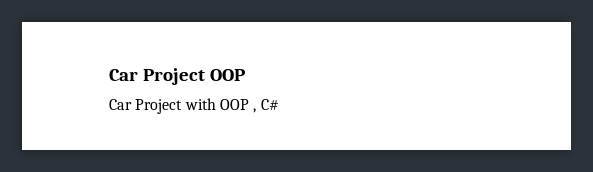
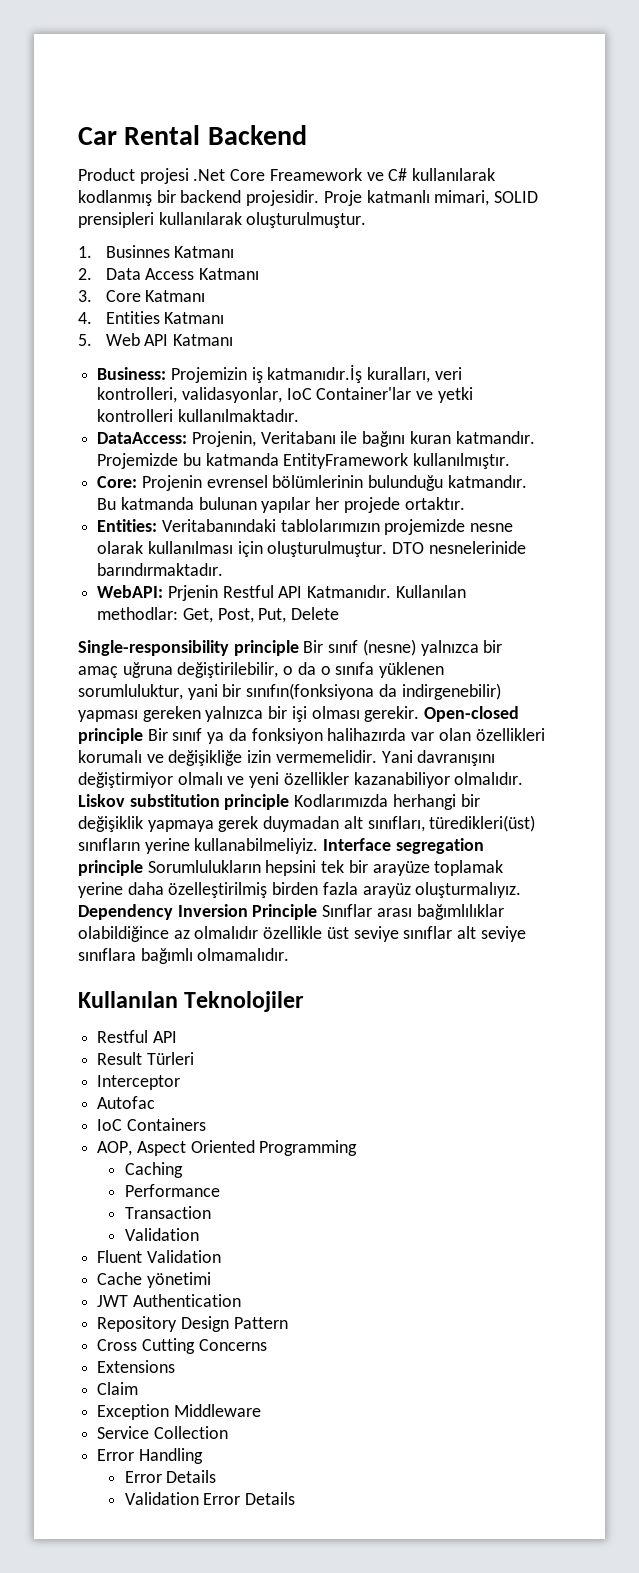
[109,68,245,85] [109,98,279,114] Car Project OOP // Car Project with OOP , C# -> [78,125,307,145] [78,168,496,184] [78,190,539,206] [78,212,367,228] [78,245,235,258] [78,268,259,280] [78,290,206,302] [78,311,225,324] [78,333,233,346] [97,364,462,383] [97,387,473,403] [97,409,299,422] [97,431,535,447] [97,453,511,469] [97,475,527,491] [97,497,465,513] [97,519,514,535] [97,541,526,557] [97,563,224,576] [97,585,466,601] [97,607,340,623] [78,639,503,656] [78,662,445,678] [78,683,501,700] [78,706,520,722] [78,728,545,744] [78,750,496,766] [78,772,524,788] [78,794,480,810] [78,815,536,832] [78,838,484,854] [78,860,504,876] [78,882,522,898] [78,904,504,920] [78,926,526,942] [78,948,290,964] [78,991,305,1012] [97,1030,177,1043] [97,1052,194,1065] [97,1075,181,1090] [97,1096,156,1109] [97,1118,206,1131] [97,1140,358,1156] [124,1162,183,1178] [124,1184,220,1197] [124,1206,211,1219] [124,1228,199,1241] [97,1250,221,1263] [97,1272,211,1288] [97,1294,241,1307] [97,1316,288,1332] [97,1338,267,1354] [97,1360,176,1373] [97,1382,139,1395] [97,1404,261,1420] [97,1426,228,1439] [97,1448,203,1464] [124,1470,217,1483] [124,1492,296,1505] Car Rental Backend // Product projesi .Net Core Freamework ve C# kullanılarak kodlanmış bir backend projesidir. Proje katmanlı mimari, SOLID prensipleri kullanılarak oluşturulmuştur. // 1. Businnes Katmanı // 2. Data Access Katmanı // 3. Core Katmanı // 4. Entities Katmanı // 5. Web API Katmanı // Business: Projemizin iş katmanıdır.İş kuralları, veri kontrolleri, validasyonlar, IoC Container'lar ve yetki kontrolleri kullanılmaktadır. // DataAccess: Projenin, Veritabanı ile bağını kuran katmandır. Projemizde bu katmanda EntityFramework kullanılmıştır. // Core: Projenin evrensel bölümlerinin bulunduğu katmandır. Bu katmanda bulunan yapılar her projede ortaktır. // Entities: Veritabanındaki tablolarımızın projemizde nesne olarak kullanılması için oluşturulmuştur. DTO nesnelerinide barındırmaktadır. // WebAPI: Prjenin Restful API Katmanıdır. Kullanılan methodlar: Get, Post, Put, Delete // Single-responsibility principle Bir sınıf (nesne) yalnızca bir amaç uğruna değiştirilebilir, o da o sınıfa yüklenen sorumluluktur, yani bir sınıfın(fonksiyona da indirgenebilir) yapması gereken yalnızca bir işi olması gerekir. Open-closed principle Bir sınıf ya da fonksiyon halihazırda var olan özellikleri korumalı ve değişikliğe izin vermemelidir. Yani davranışını değiştirmiyor olmalı ve yeni özellikler kazanabiliyor olmalıdır. Liskov substitution principle Kodlarımızda herhangi bir değişiklik yapmaya gerek duymadan alt sınıfları, türedikleri(üst) sınıfların yerine kullanabilmeliyiz. Interface segregation principle Sorumlulukların hepsini tek bir arayüze toplamak yerine daha özelleştirilmiş birden fazla arayüz oluşturmalıyız. Dependency Inversion Principle Sınıflar arası bağımlılıklar olabildiğince az olmalıdır özellikle üst seviye sınıflar alt seviye sınıflara bağımlı olmamalıdır. // Kullanılan Teknolojiler // Restful API // Result Türleri // Interceptor // Autofac // IoC Containers // AOP, Aspect Oriented Programming // Caching // Performance // Transaction // Validation // Fluent Validation // Cache yönetimi // JWT Authentication // Repository Design Pattern // Cross Cutting Concerns // Extensions // Claim // Exception Middleware // Service Collection // Error Handling // Error Details // Validation Error Details

